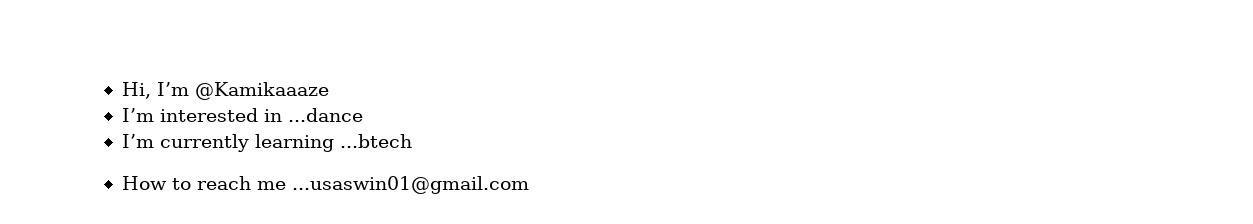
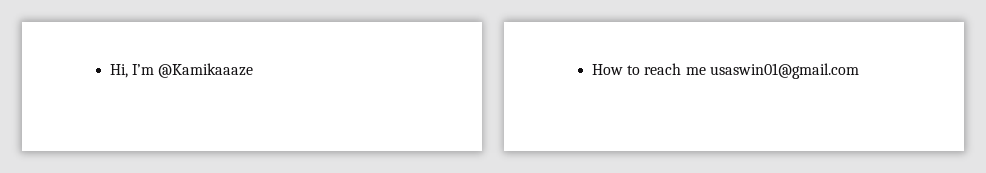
[121,108,363,122] [121,134,412,152] // I’m interested in ...dance // I’m currently learning ...btech -> (254, 70) none
[291,176,529,194] ...usaswin01@gmail.com -> [709,63,859,79] usaswin01@gmail.com

